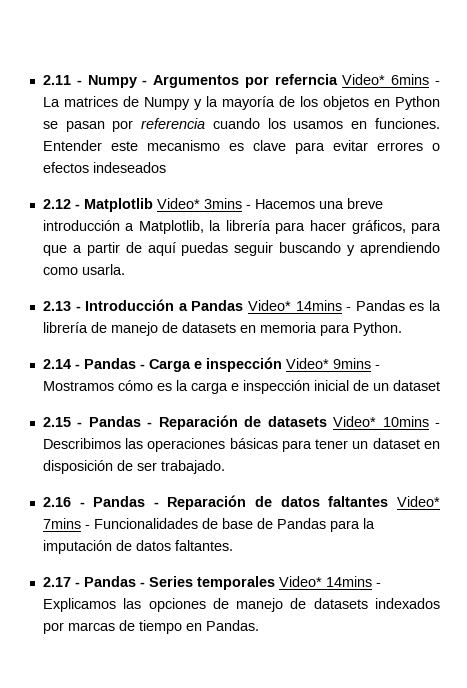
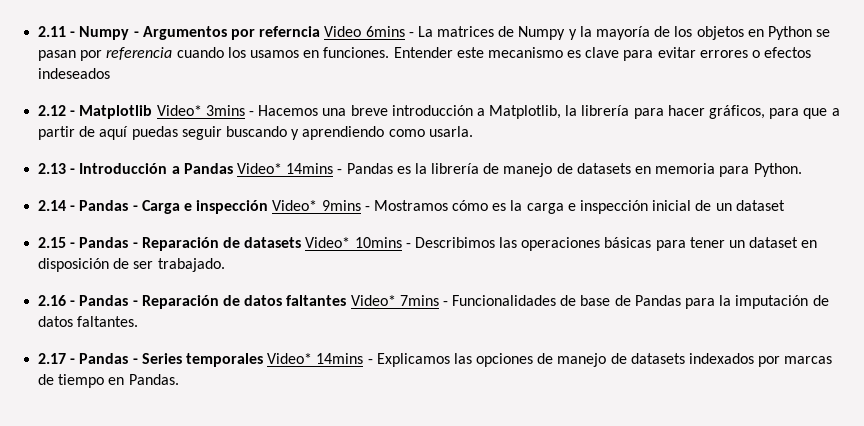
[342,74,386,85] Video* -> [324,26,362,37] Video

